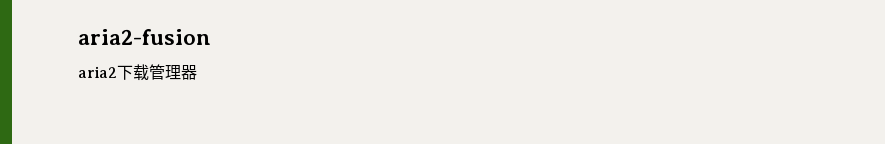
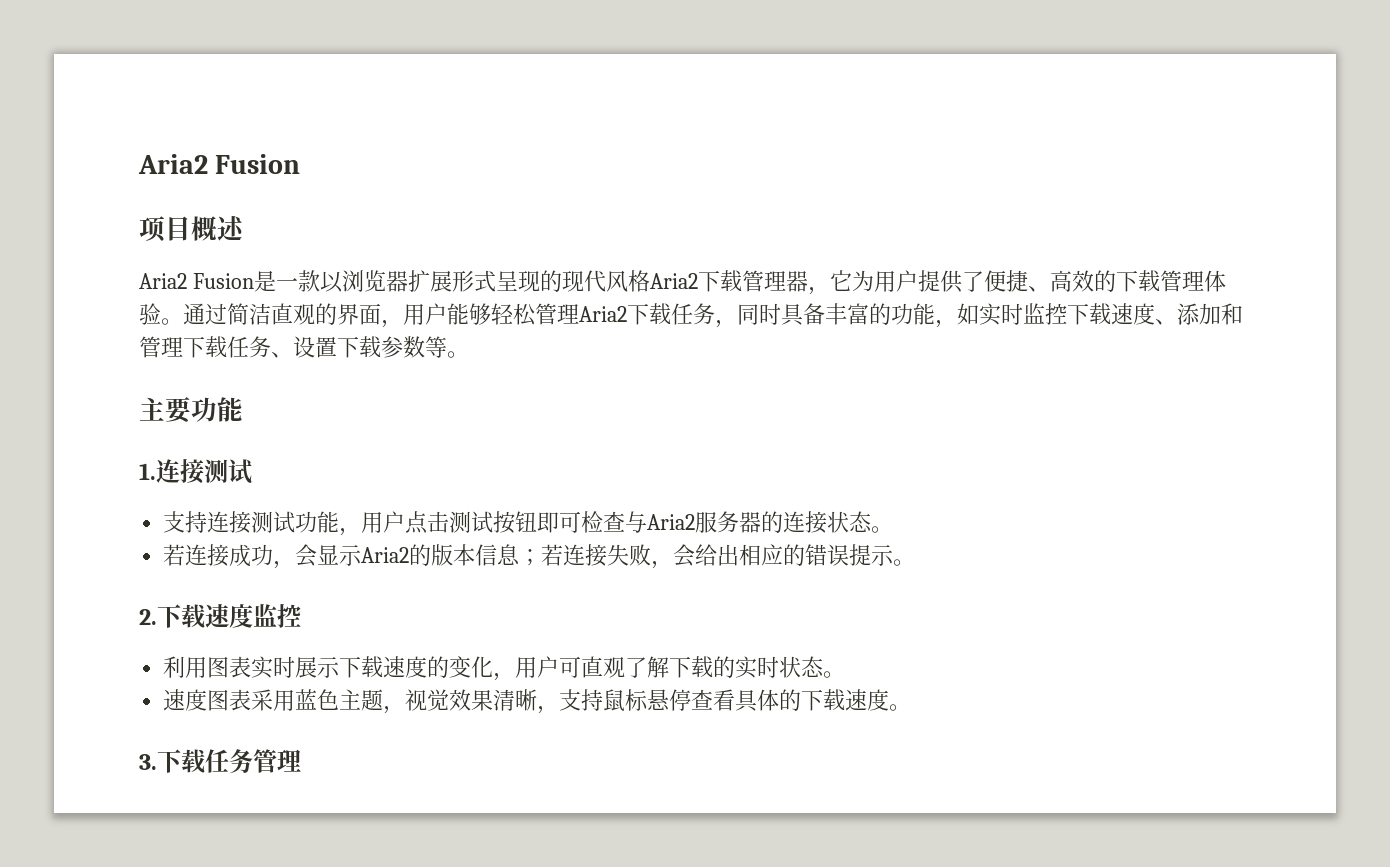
[78,29,211,45] [78,64,197,81] aria2-fusion // aria2下载管理器 -> [138,154,301,174] [139,215,245,242] [139,270,1226,295] [139,303,1243,328] [139,336,469,358] [139,397,243,423] [139,459,252,484] [163,511,894,536] [163,544,916,569] [139,604,301,629] [163,656,846,681] [163,689,912,714] [139,749,301,774] Aria2 Fusion // 项目概述 // Aria2 Fusion是一款以浏览器扩展形式呈现的现代风格Aria2下载管理器，它为用户提供了便捷、高效的下载管理体验。通过简洁直观的界面，用户能够轻松管理Aria2下载任务，同时具备丰富的功能，如实时监控下载速度、添加和管理下载任务、设置下载参数等。 // 主要功能 // 1.连接测试 // 支持连接测试功能，用户点击测试按钮即可检查与Aria2服务器的连接状态。 // 若连接成功，会显示Aria2的版本信息；若连接失败，会给出相应的错误提示。 // 2.下载速度监控 // 利用图表实时展示下载速度的变化，用户可直观了解下载的实时状态。 // 速度图表采用蓝色主题，视觉效果清晰，支持鼠标悬停查看具体的下载速度。 // 3.下载任务管理

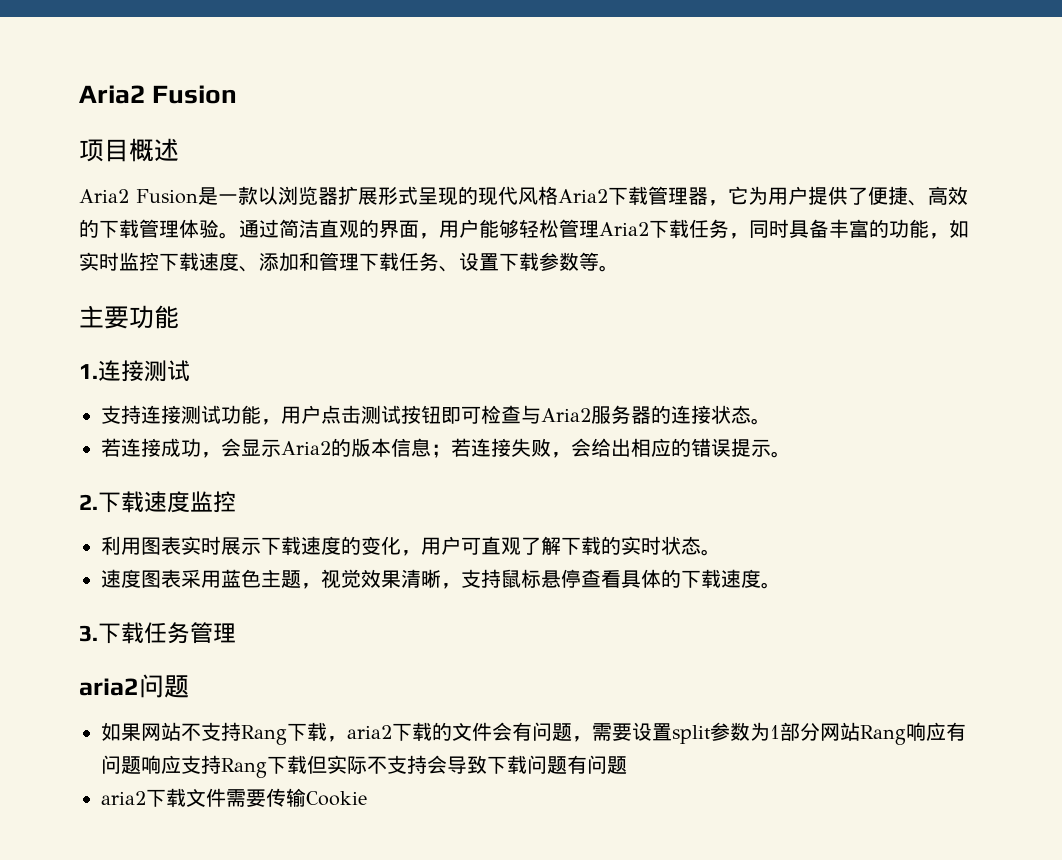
(301, 760) none -> [79,674,189,698] [101,722,966,745] [101,755,627,778] [101,788,367,807] // aria2问题 // 如果网站不支持Rang下载，aria2下载的文件会有问题，需要设置split参数为1部分网站Rang响应有问题响应支持Rang下载但实际不支持会导致下载问题有问题 // aria2下载文件需要传输Cookie

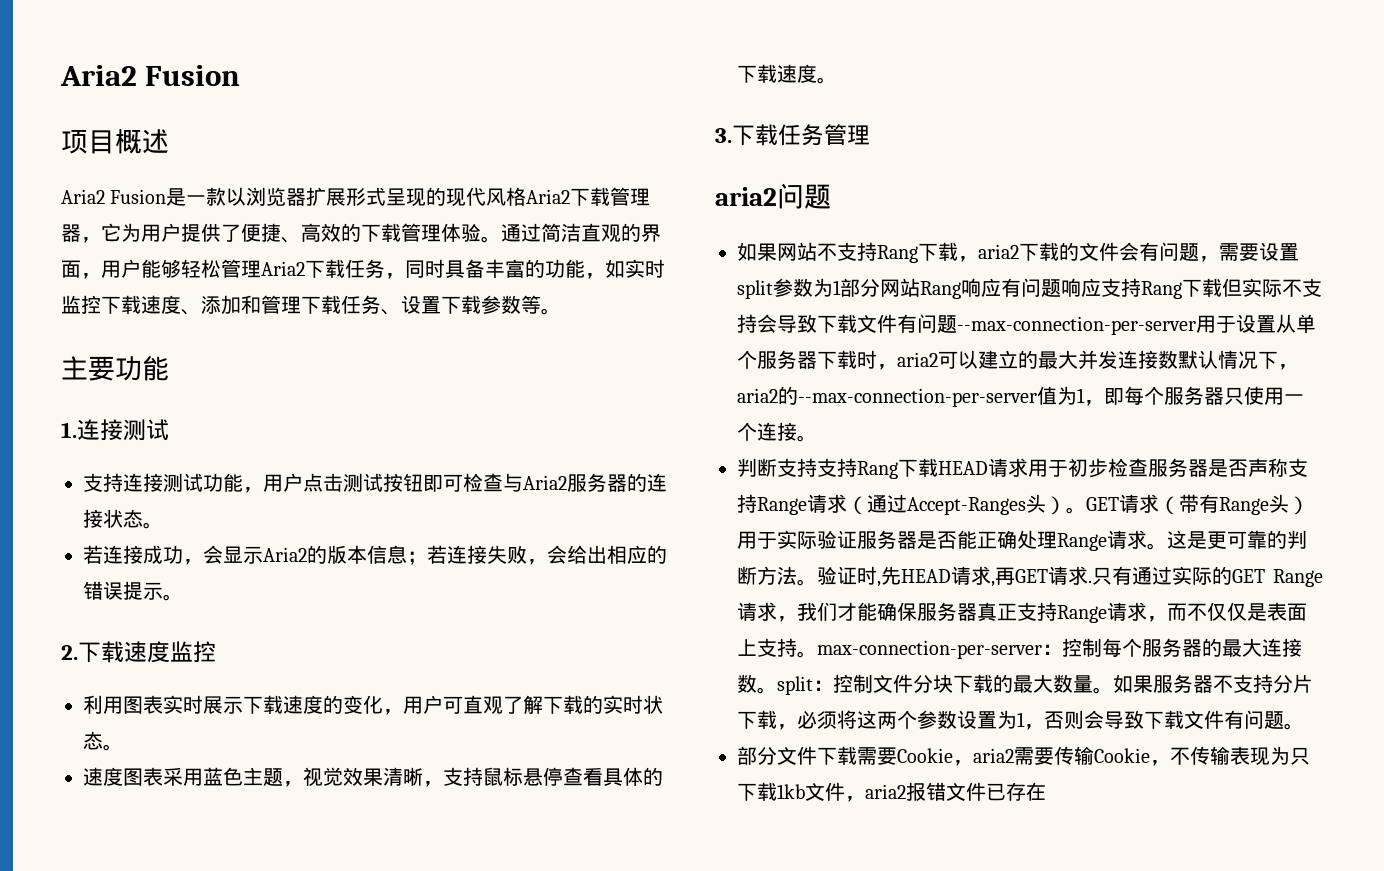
[527,755,627,774] [101,788,367,807] 问题有问题 // aria2下载文件需要传输Cookie -> [857,314,1316,335] [737,350,1298,370] [737,386,1304,407] [737,422,817,442] [737,458,1308,479] [737,494,1309,515] [737,530,1307,551] [737,566,1323,587] [737,602,1307,623] [737,638,1302,659] [737,674,1313,695] [737,710,1304,730] [737,746,1310,766] [737,782,1046,802] 文件有问题--max-connection-per-server用于设置从单个服务器下载时，aria2可以建立的最大并发连接数默认情况下，aria2的--max-connection-per-server值为1，即每个服务器只使用一个连接。 // 判断支持支持Rang下载HEAD请求用于初步检查服务器是否声称支持Range请求（通过Accept-Ranges头）。GET请求（带有Range头）用于实际验证服务器是否能正确处理Range请求。这是更可靠的判断方法。验证时,先HEAD请求,再GET请求.只有通过实际的GET Range请求，我们才能确保服务器真正支持Range请求，而不仅仅是表面上支持。max-connection-per-server：控制每个服务器的最大连接数。split：控制文件分块下载的最大数量。如果服务器不支持分片下载，必须将这两个参数设置为1，否则会导致下载文件有问题。 // 部分文件下载需要Cookie，aria2需要传输Cookie，不传输表现为只下载1kb文件，aria2报错文件已存在

